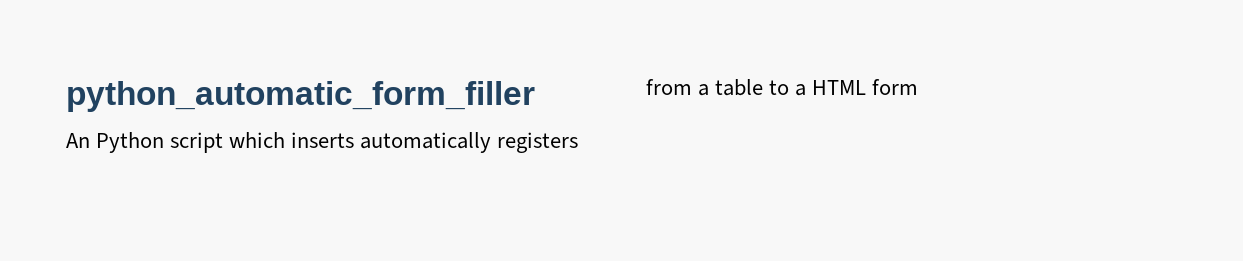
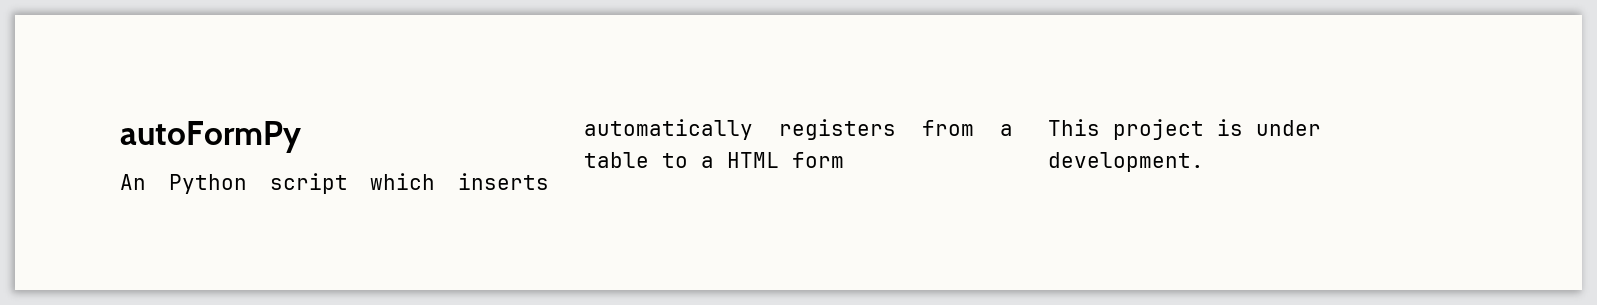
[66,81,535,112] python_automatic_form_filler -> [120,121,301,153] autoFormPy
(919, 87) none -> [1048,119,1321,140] [1048,152,1204,172] // This project is under development.

